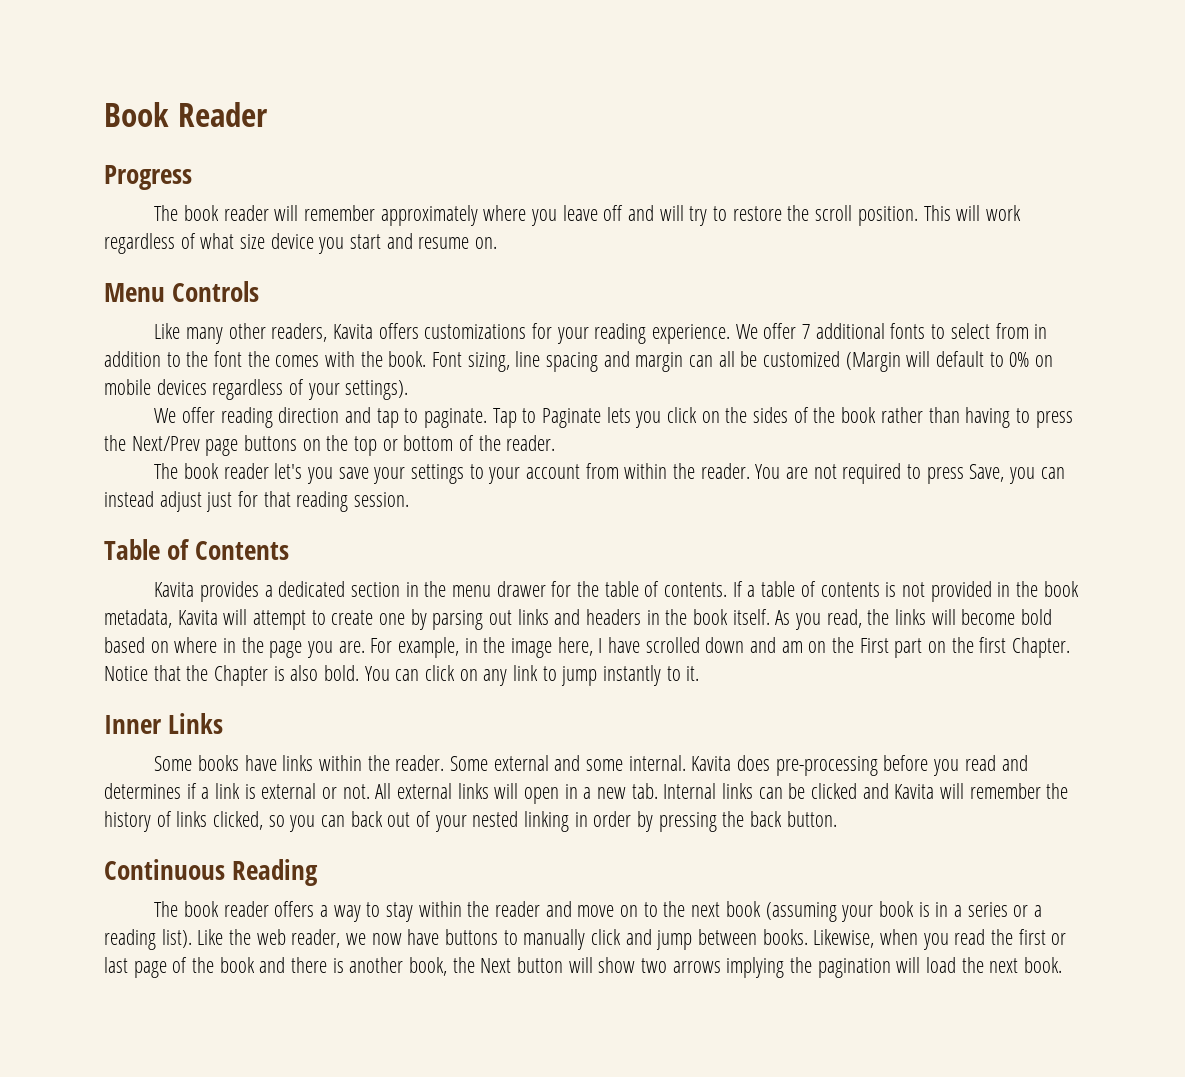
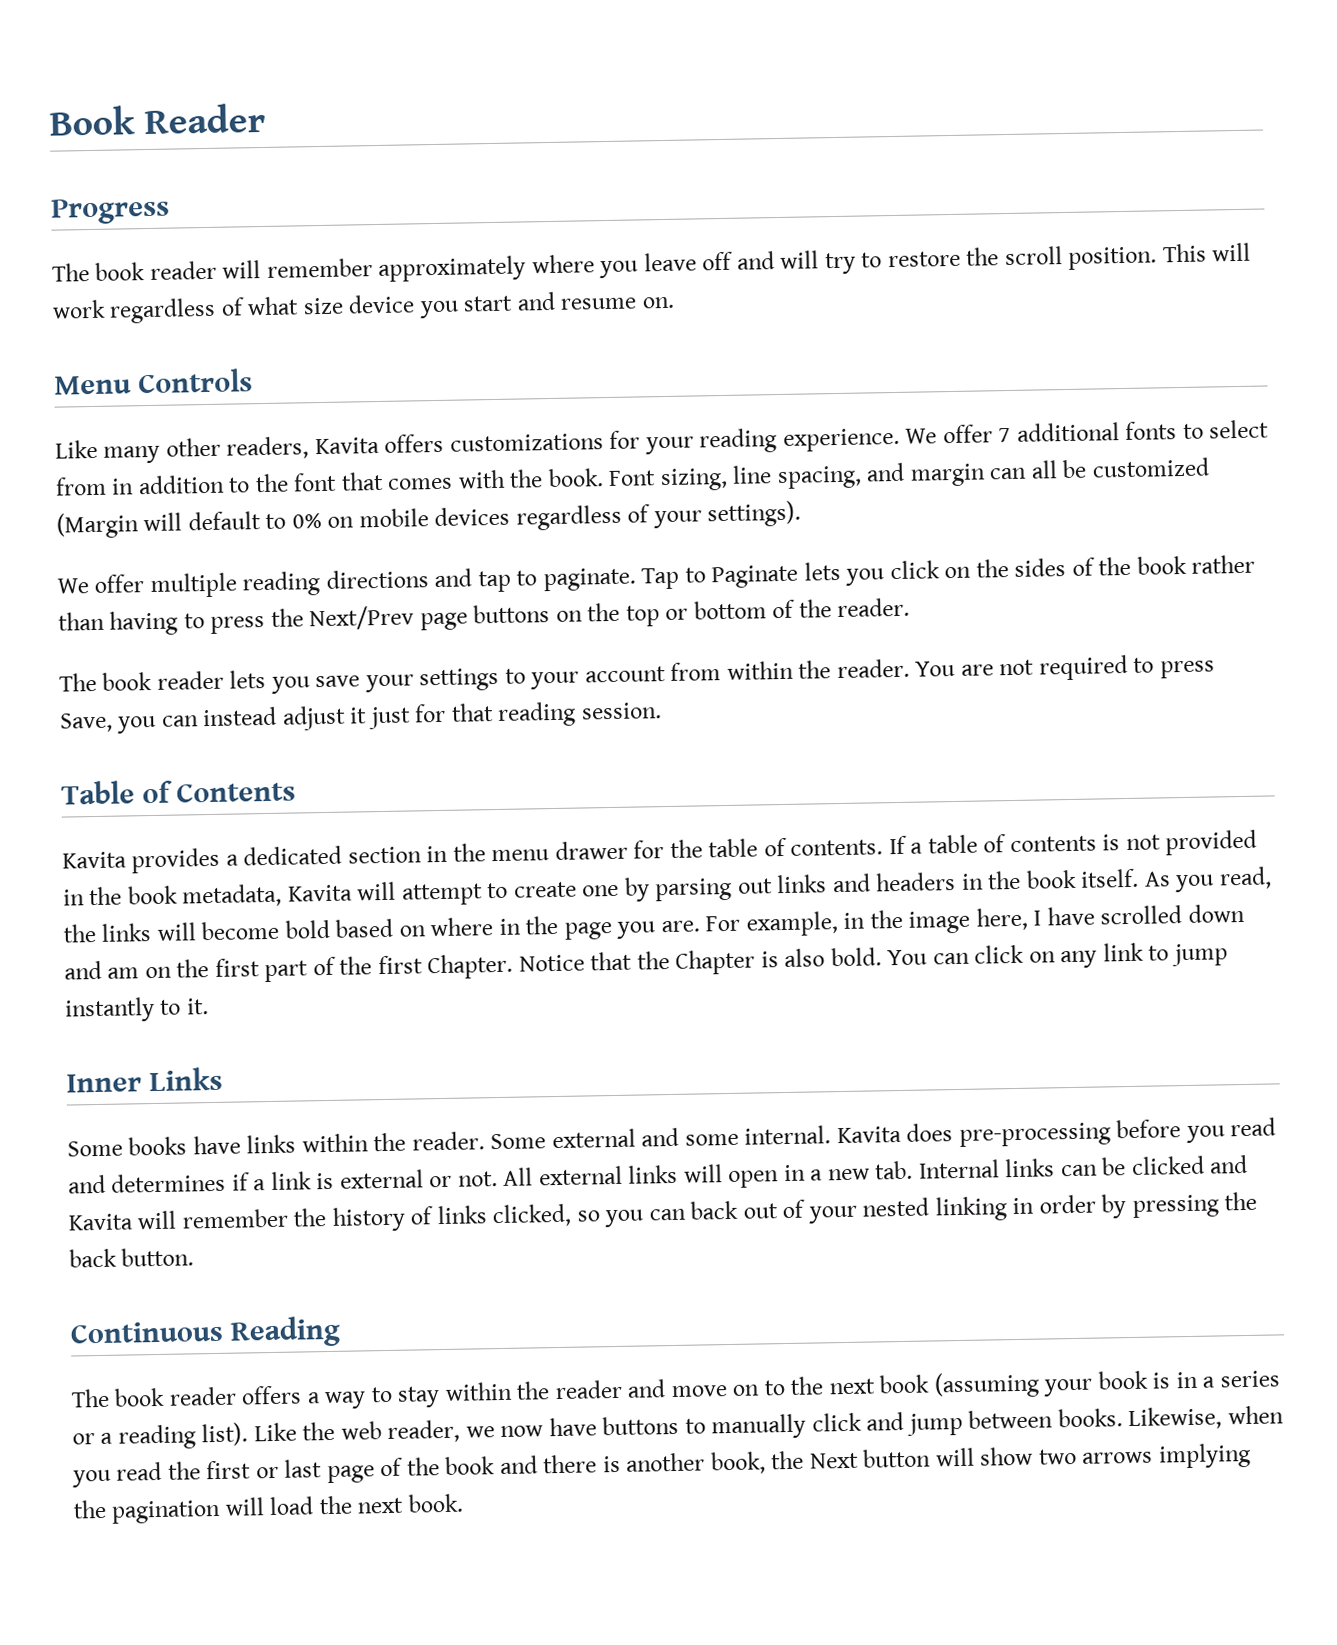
[247,351,270,367] the -> [340,471,384,491] that
[546,352,599,372] spacing -> [776,465,862,490] spacing,
[220,407,340,428] reading direction -> [149,569,429,599] multiple reading directions
[274,463,303,479] let's -> [229,669,267,689] lets
(202, 501) none -> [349,707,368,724] it
[859,638,947,658] First part on -> [214,956,336,983] first part of

